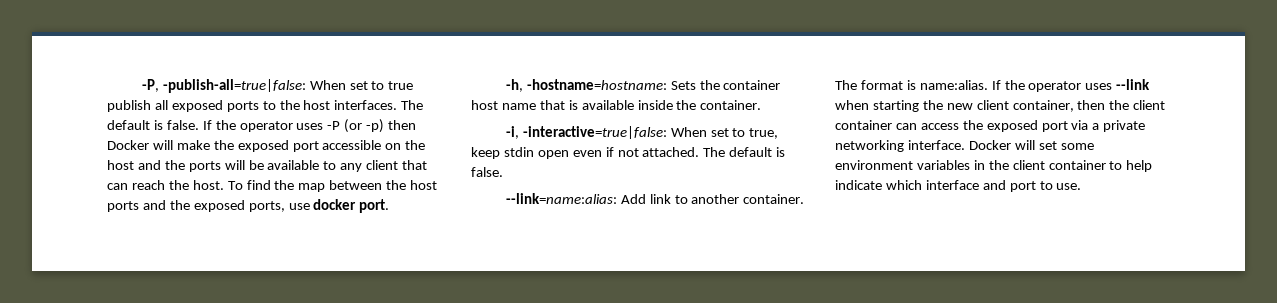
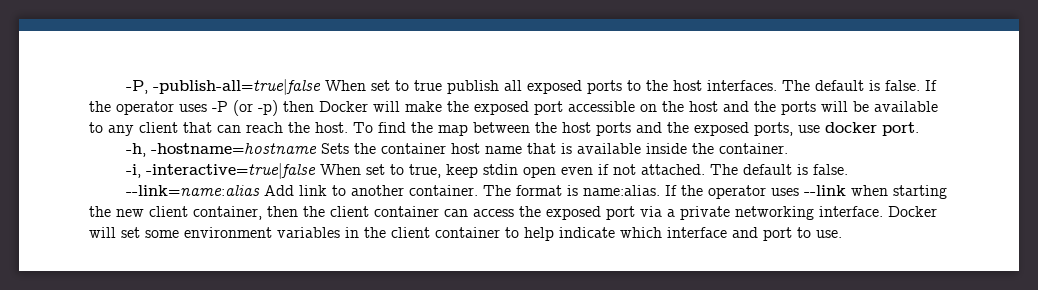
[162,79,306,93] -publish-all=true|false: -> [152,79,321,95] -publish-all=true|false
[526,79,667,90] -hostname=hostname: -> [150,143,317,154] -hostname=hostname
[522,126,667,139] -interactive=true|false: -> [145,163,316,179] -interactive=true|false
[505,193,617,204] --link=name:alias: -> [125,185,260,196] --link=name:alias

